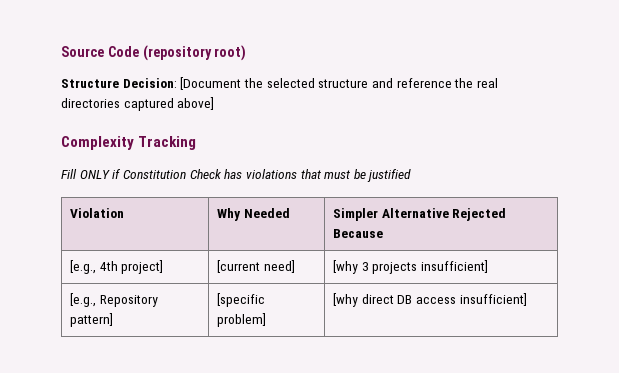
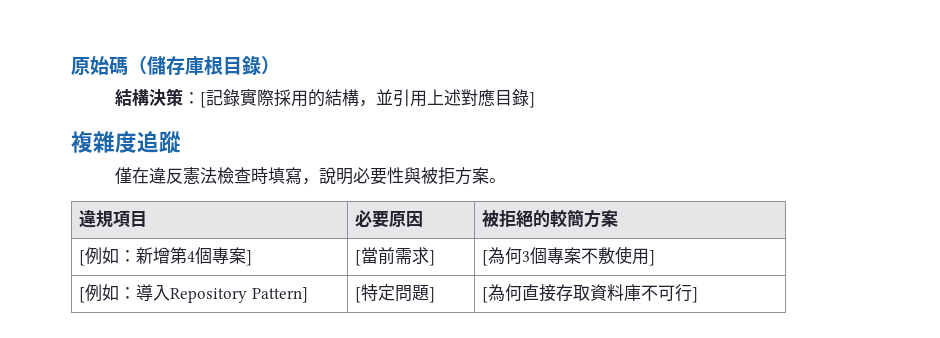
[61,45,247,61] [61,77,498,90] [61,97,215,111] [61,136,197,150] [61,169,412,182] [69,208,124,218] [216,208,290,221] [332,208,507,221] [332,229,383,238] [69,260,164,274] [216,260,295,273] [332,260,488,274] [69,293,158,307] [69,313,113,327] [216,293,265,307] [216,313,266,327] [332,293,527,307] Source Code (repository root) // Structure Decision: [Document the selected structure and reference the real directories captured above] // Complexity Tracking // Fill ONLY if Constitution Check has violations that must be justified // Violation | Why Needed | Simpler Alternative Rejected Because // [e.g., 4th project] | [current need] | [why 3 projects insufficient] // [e.g., Repository pattern] | [specific problem] | [why direct DB access insufficient] -> [71,56,280,75] [114,88,535,108] [71,131,181,154] [114,167,506,185] [79,209,148,228] [355,210,424,228] [482,209,619,228] [79,247,253,266] [355,247,436,266] [482,246,656,266] [79,284,308,303] [355,284,436,303] [482,284,699,303] 原始碼（儲存庫根目錄） // 結構決策：[記錄實際採用的結構，並引用上述對應目錄] // 複雜度追蹤 // 僅在違反憲法檢查時填寫，說明必要性與被拒方案。 // 違規項目 | 必要原因 | 被拒絕的較簡方案 // [例如：新增第4個專案] | [當前需求] | [為何3個專案不敷使用] // [例如：導入Repository Pattern] | [特定問題] | [為何直接存取資料庫不可行]

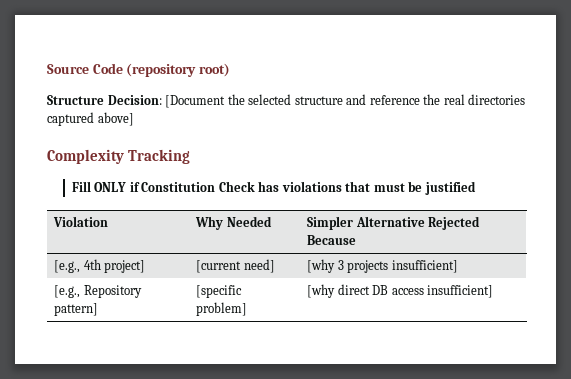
[71,56,280,75] [114,88,535,108] [71,131,181,154] [114,167,506,185] [79,209,148,228] [355,210,424,228] [482,209,619,228] [79,247,253,266] [355,247,436,266] [482,246,656,266] [79,284,308,303] [355,284,436,303] [482,284,699,303] 原始碼（儲存庫根目錄） // 結構決策：[記錄實際採用的結構，並引用上述對應目錄] // 複雜度追蹤 // 僅在違反憲法檢查時填寫，說明必要性與被拒方案。 // 違規項目 | 必要原因 | 被拒絕的較簡方案 // [例如：新增第4個專案] | [當前需求] | [為何3個專案不敷使用] // [例如：導入Repository Pattern] | [特定問題] | [為何直接存取資料庫不可行] -> [47,63,230,77] [47,94,526,108] [47,112,134,126] [47,149,190,164] [71,181,476,195] [53,216,109,227] [195,216,272,230] [307,216,481,230] [307,235,357,245] [54,259,146,273] [196,259,275,273] [307,259,458,273] [54,285,142,298] [54,303,99,316] [196,285,243,298] [196,302,248,316] [307,284,494,298] Source Code (repository root) // Structure Decision: [Document the selected structure and reference the real directories captured above] // Complexity Tracking // Fill ONLY if Constitution Check has violations that must be justified // Violation | Why Needed | Simpler Alternative Rejected Because // [e.g., 4th project] | [current need] | [why 3 projects insufficient] // [e.g., Repository pattern] | [specific problem] | [why direct DB access insufficient]

